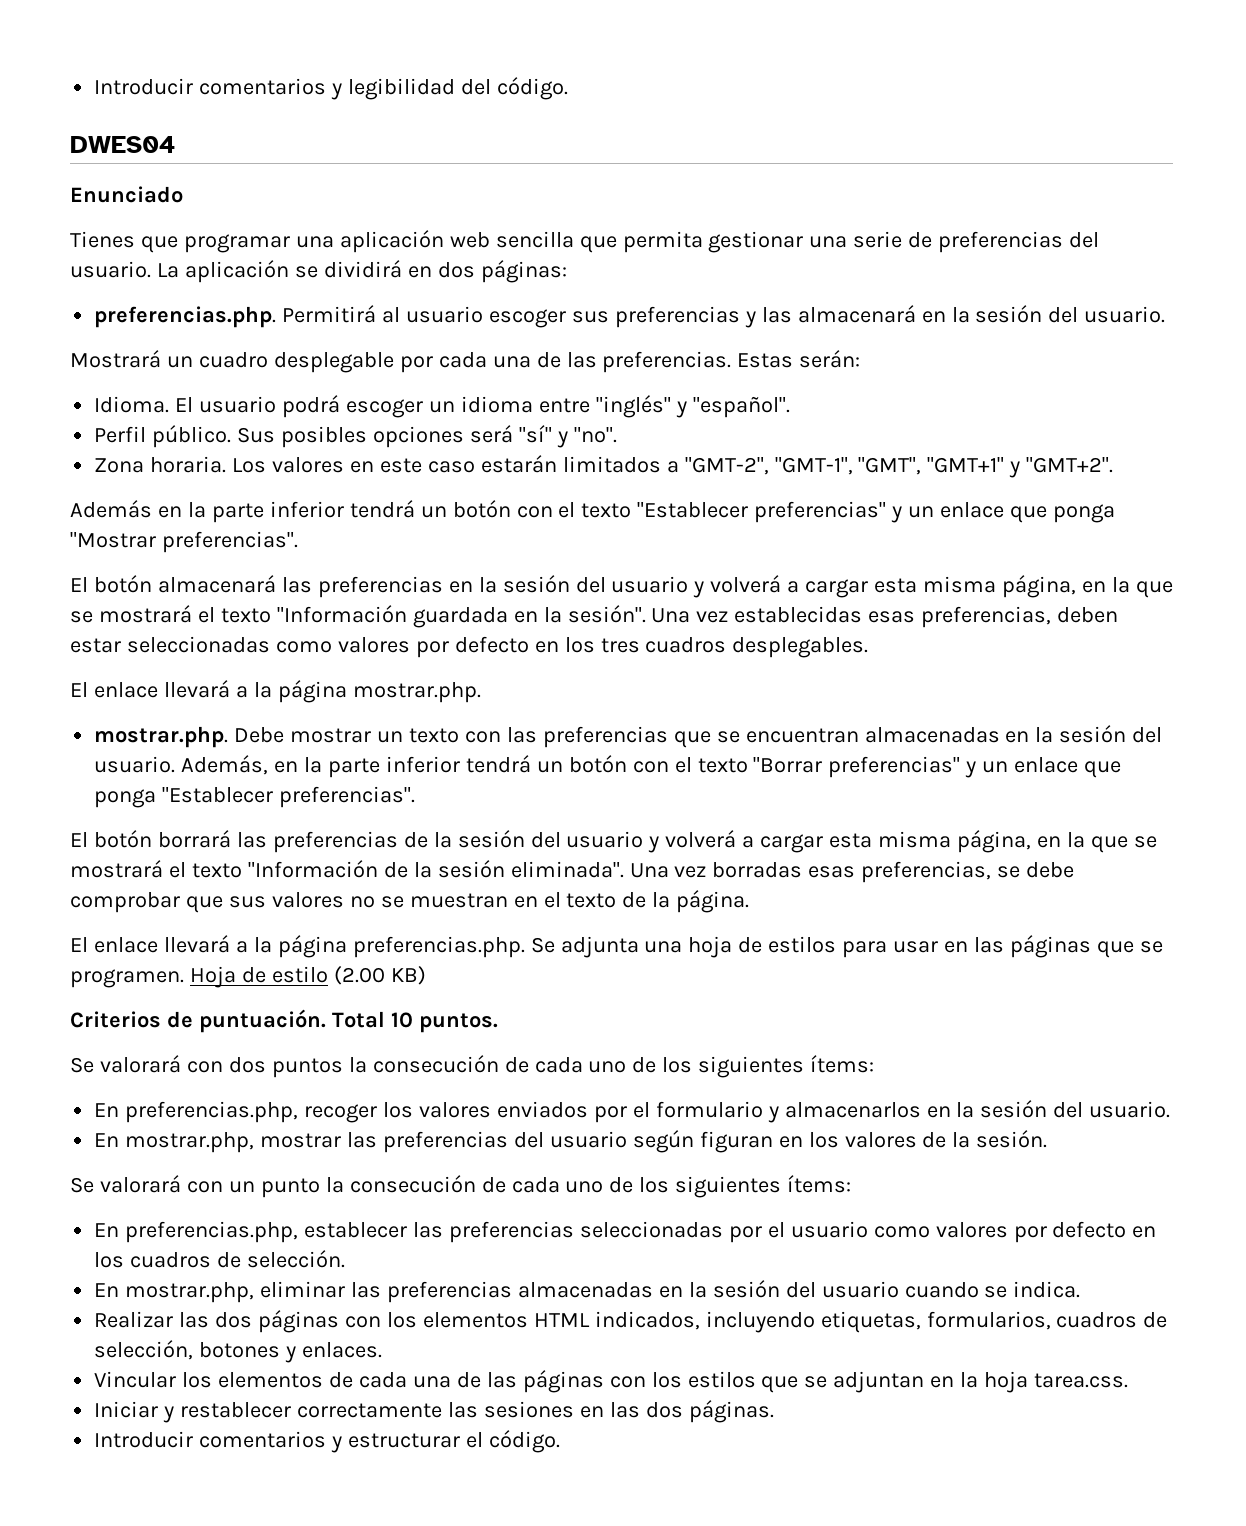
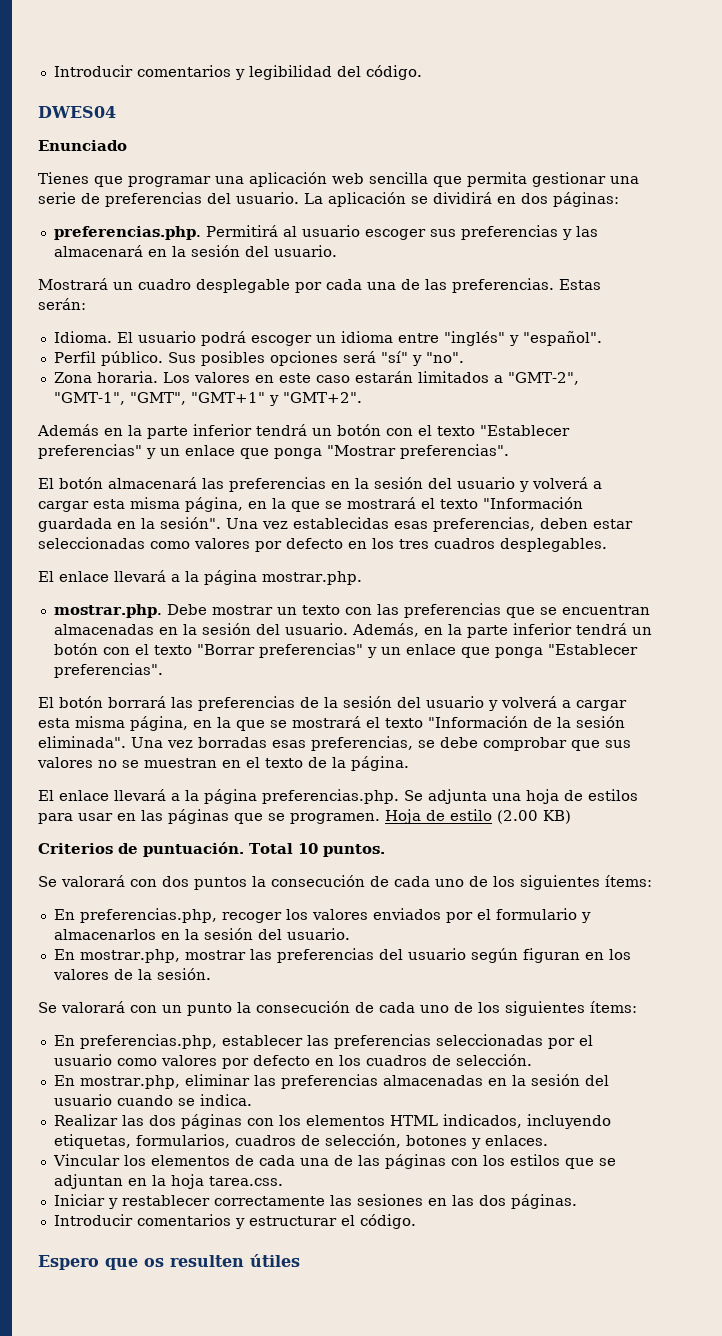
(560, 1441) none -> [38,1254,300,1270] // Espero que os resulten útiles

